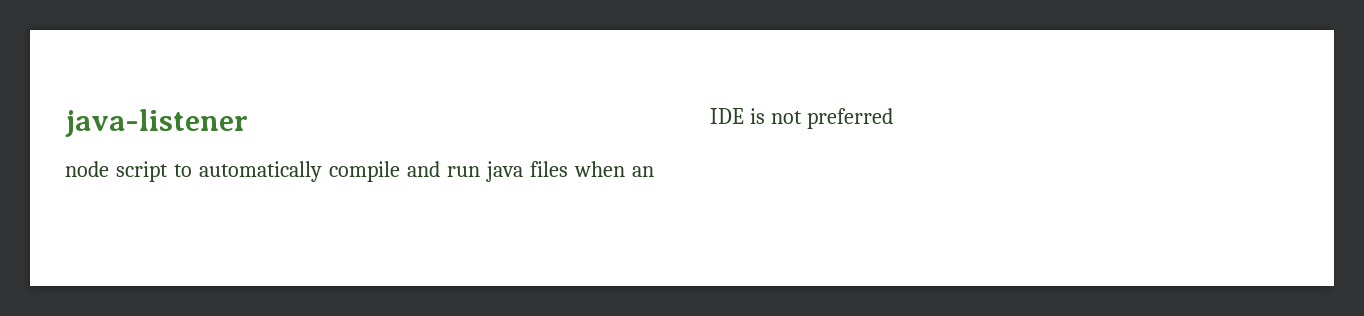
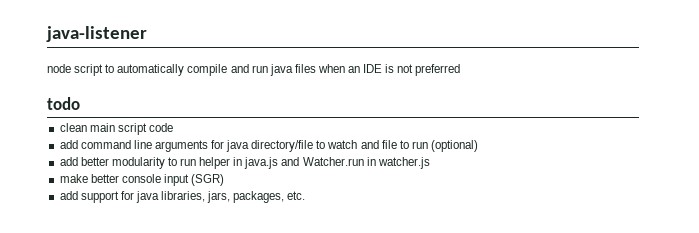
(893, 118) none -> [47,97,80,110] [59,123,173,135] [59,140,479,152] [59,157,430,169] [59,174,225,186] [59,191,306,203] // todo // clean main script code // add command line arguments for java directory/file to watch and file to run (optional) // add better modularity to run helper in java.js and Watcher.run in watcher.js // make better console input (SGR) // add support for java libraries, jars, packages, etc.

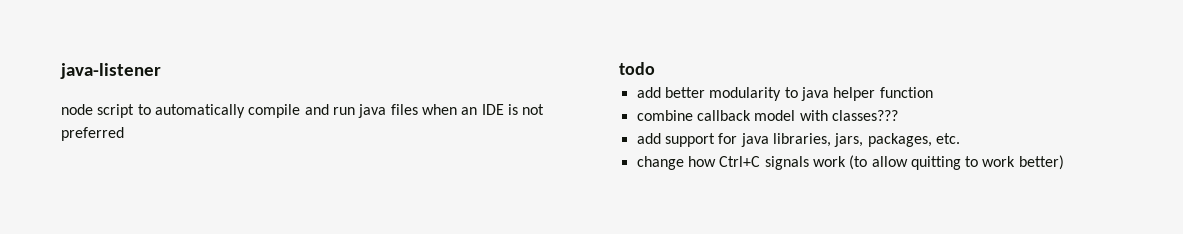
[59,123,173,135] [59,140,479,152] [59,157,430,169] [59,174,225,186] clean main script code // add command line arguments for java directory/file to watch and file to run (optional) // add better modularity to run helper in java.js and Watcher.run in watcher.js // make better console input (SGR) -> [636,87,933,101] [636,110,898,121] add better modularity to java helper function // combine callback model with classes???
(306, 195) none -> [636,155,1064,170] // change how Ctrl+C signals work (to allow quitting to work better)

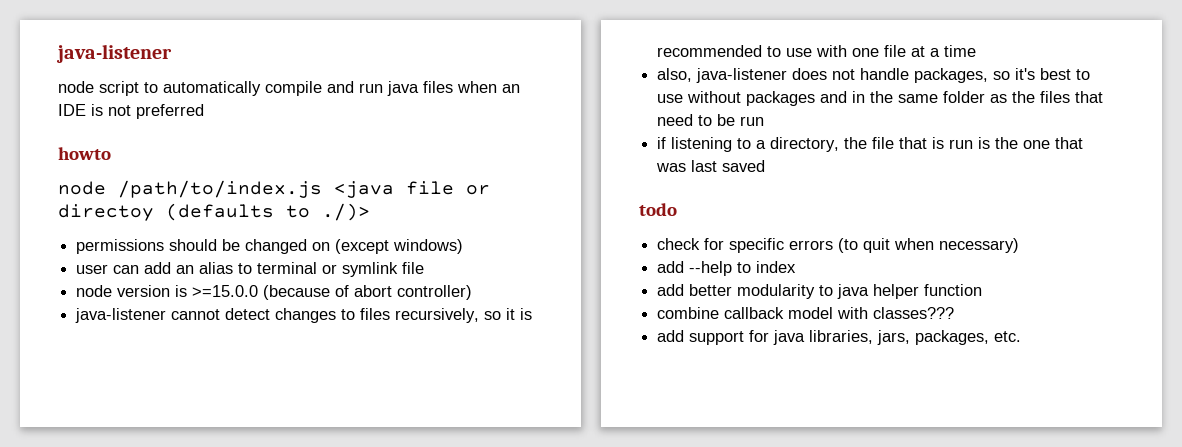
[619,62,655,75] todo -> [58,147,111,160] [58,180,490,198] [58,203,370,221] [76,239,464,254] [76,262,425,277] [76,285,473,300] [75,308,533,323] [657,45,977,57] [657,68,1091,83] [657,91,1104,106] [657,114,765,126] [657,137,1084,152] [656,160,766,172] [639,203,677,216] [657,238,1020,253] [657,261,797,276] howto // node /path/to/index.js <java file or directoy (defaults to ./)> // permissions should be changed on (except windows) // user can add an alias to terminal or symlink file // node version is >=15.0.0 (because of abort controller) // java-listener cannot detect changes to files recursively, so it is recommended to use with one file at a time // also, java-listener does not handle packages, so it's best to use without packages and in the same folder as the files that need to be run // if listening to a directory, the file that is run is the one that was last saved // todo // check for specific errors (to quit when necessary) // add --help to index
[636,155,1064,170] // change how Ctrl+C signals work (to allow quitting to work better) -> (1022, 336) none

